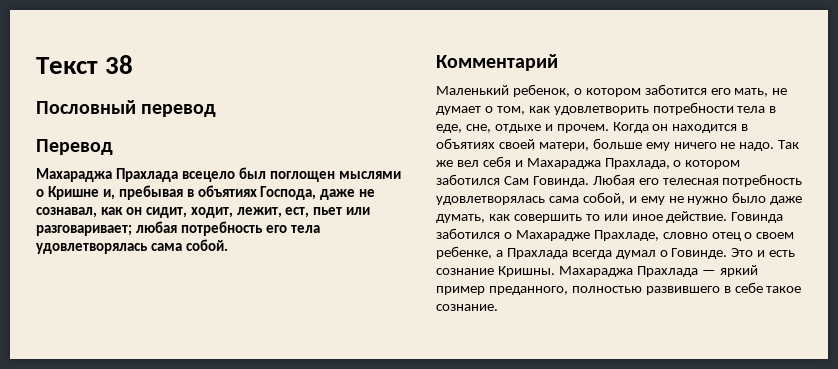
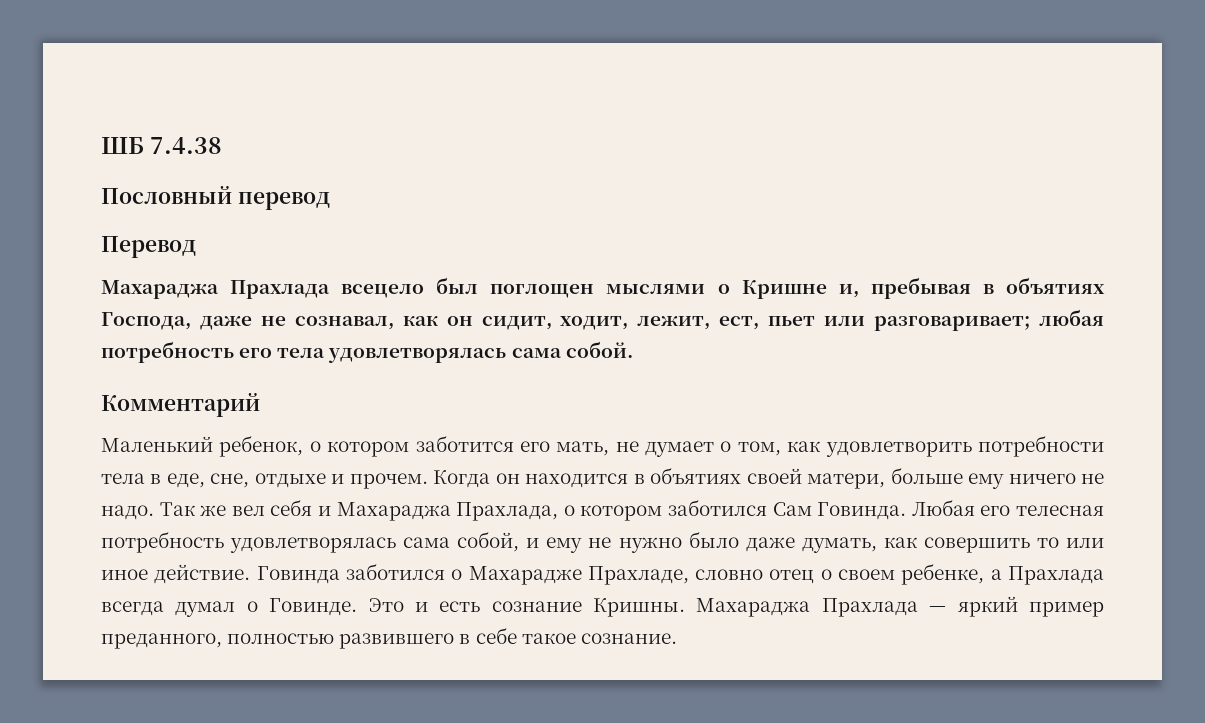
[36,55,134,74] Текст 38 -> [101,137,223,154] ШБ 7.4.38

